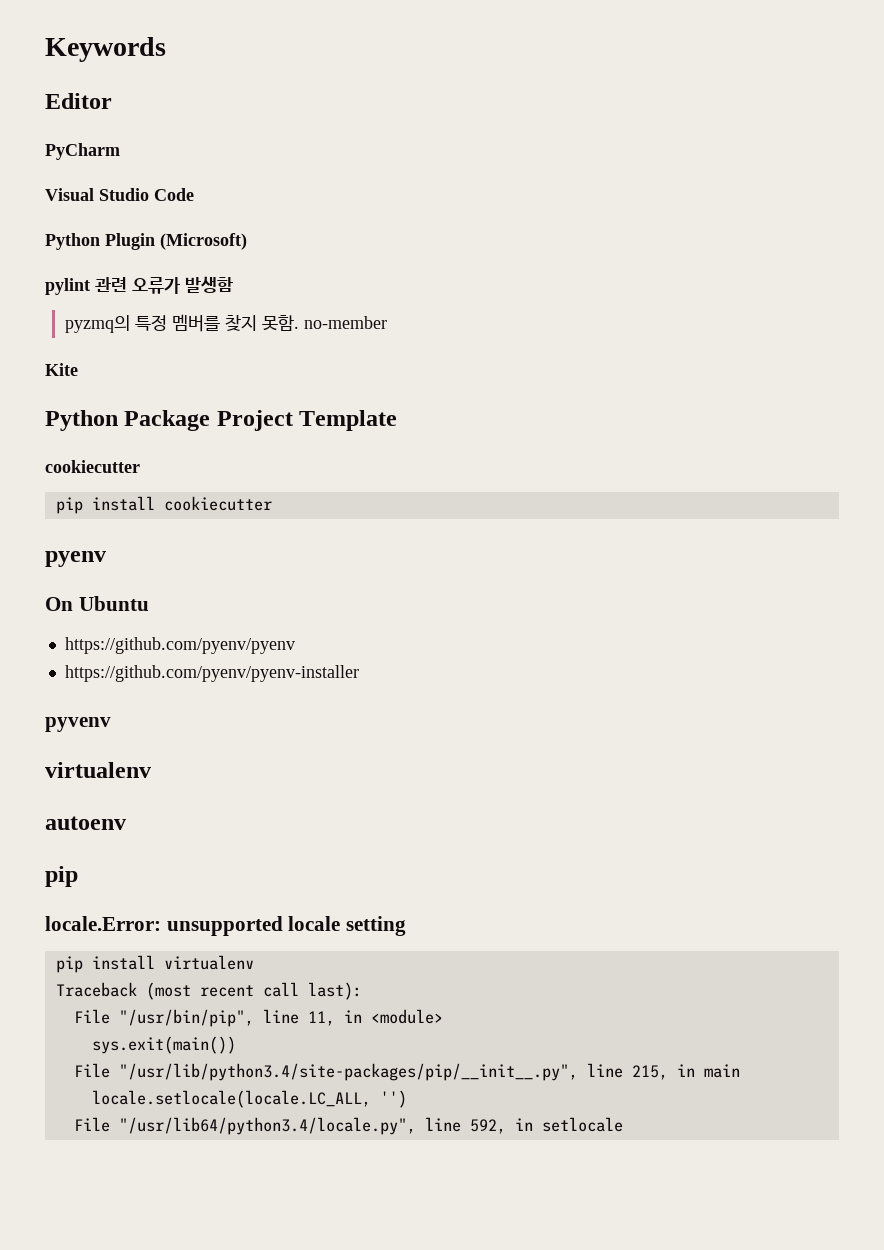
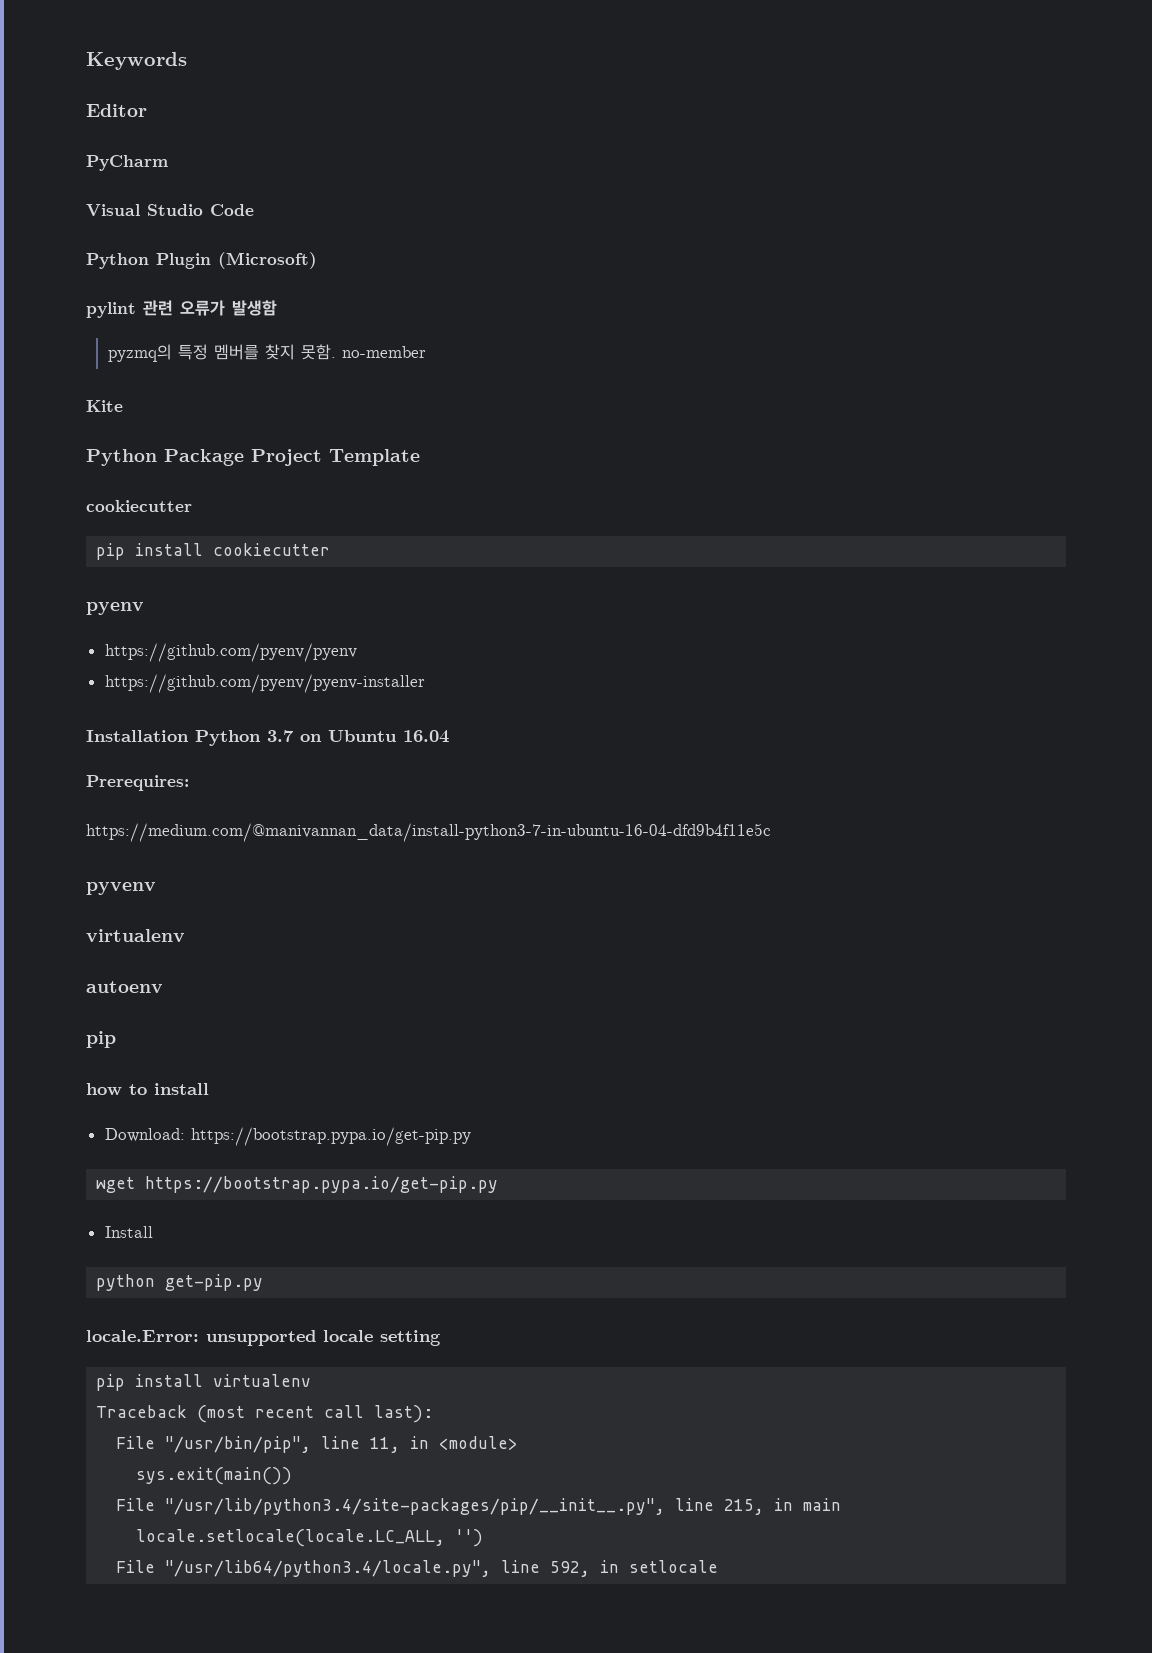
[45,596,149,611] // On Ubuntu -> (144, 608) none
[45,717,111,732] [45,762,151,778] [45,816,126,830] [45,866,78,887] pyvenv // virtualenv // autoenv // pip -> [86,730,449,746] [86,775,189,791] [86,823,771,842] [86,882,156,895] [86,929,185,942] [86,981,163,993] [86,1031,116,1048] [86,1083,209,1095] [104,1127,471,1146] [96,1176,499,1193] [104,1226,153,1238] [96,1274,264,1291] Installation Python 3.7 on Ubuntu 16.04 // Prerequires: // https://medium.com/@manivannan_data/install-python3-7-in-ubuntu-16-04-dfd9b4f11e5c // pyvenv // virtualenv // autoenv // pip // how to install // Download: https://bootstrap.pypa.io/get-pip.py // wget https://bootstrap.pypa.io/get-pip.py // Install // python get-pip.py

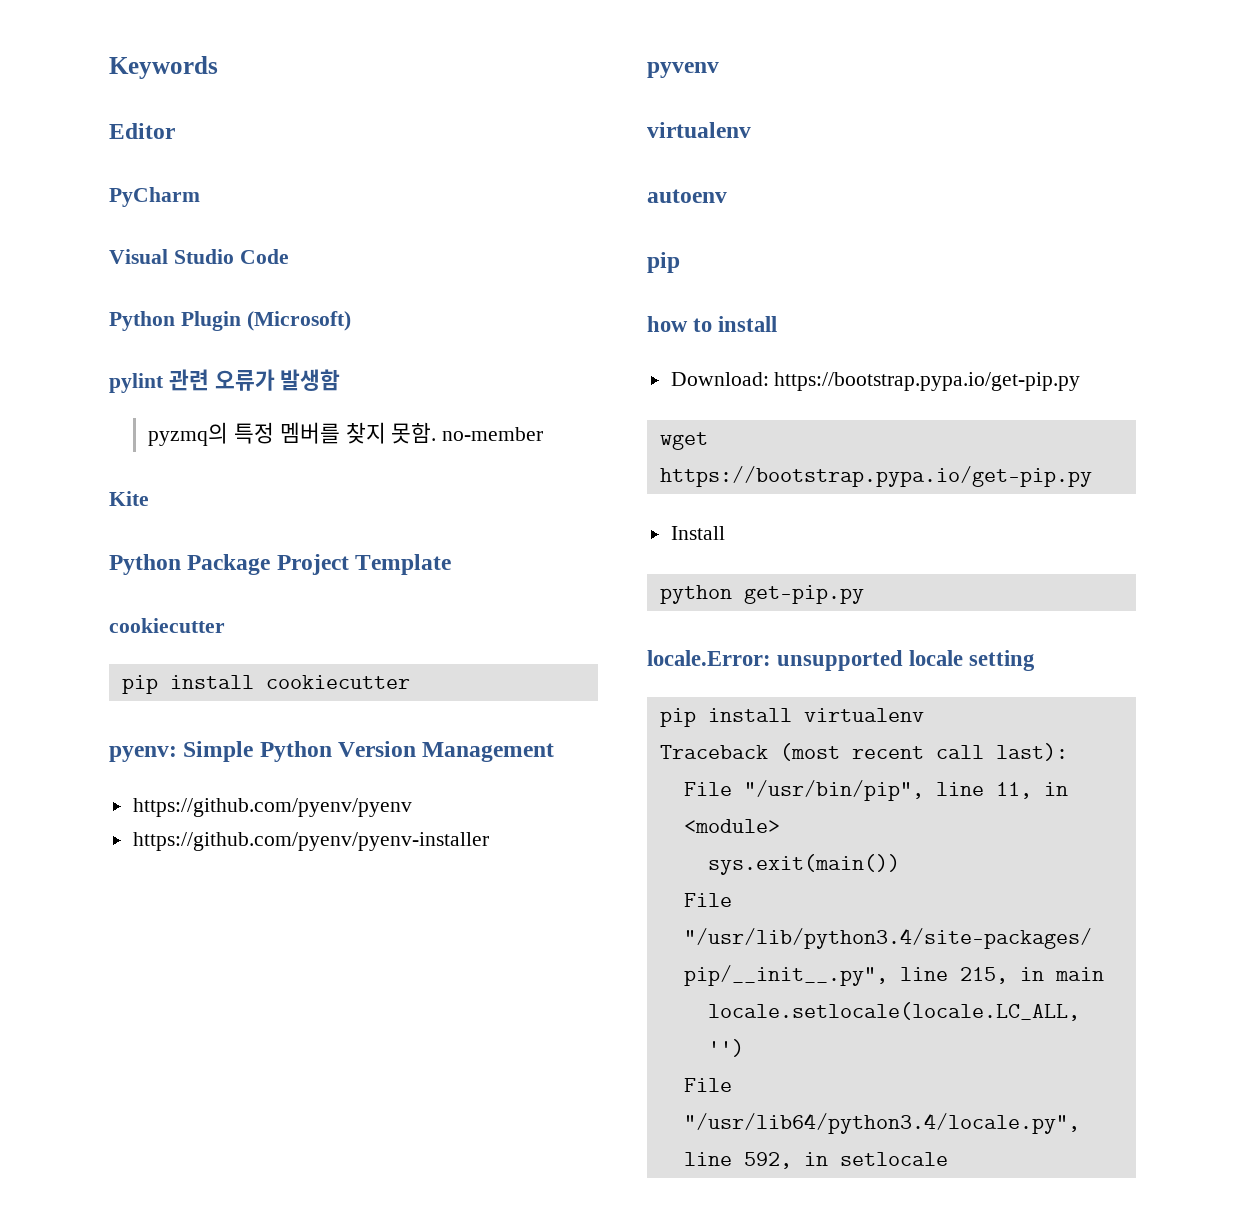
[86,602,144,615] [104,643,357,662] [104,674,425,693] [86,730,449,746] [86,775,189,791] [86,823,771,842] pyenv // https://github.com/pyenv/pyenv // https://github.com/pyenv/pyenv-installer // Installation Python 3.7 on Ubuntu 16.04 // Prerequires: // https://medium.com/@manivannan_data/install-python3-7-in-ubuntu-16-04-dfd9b4f11e5c -> [109,741,555,762] [132,798,412,817] [132,832,489,851] pyenv: Simple Python Version Management // https://github.com/pyenv/pyenv // https://github.com/pyenv/pyenv-installer

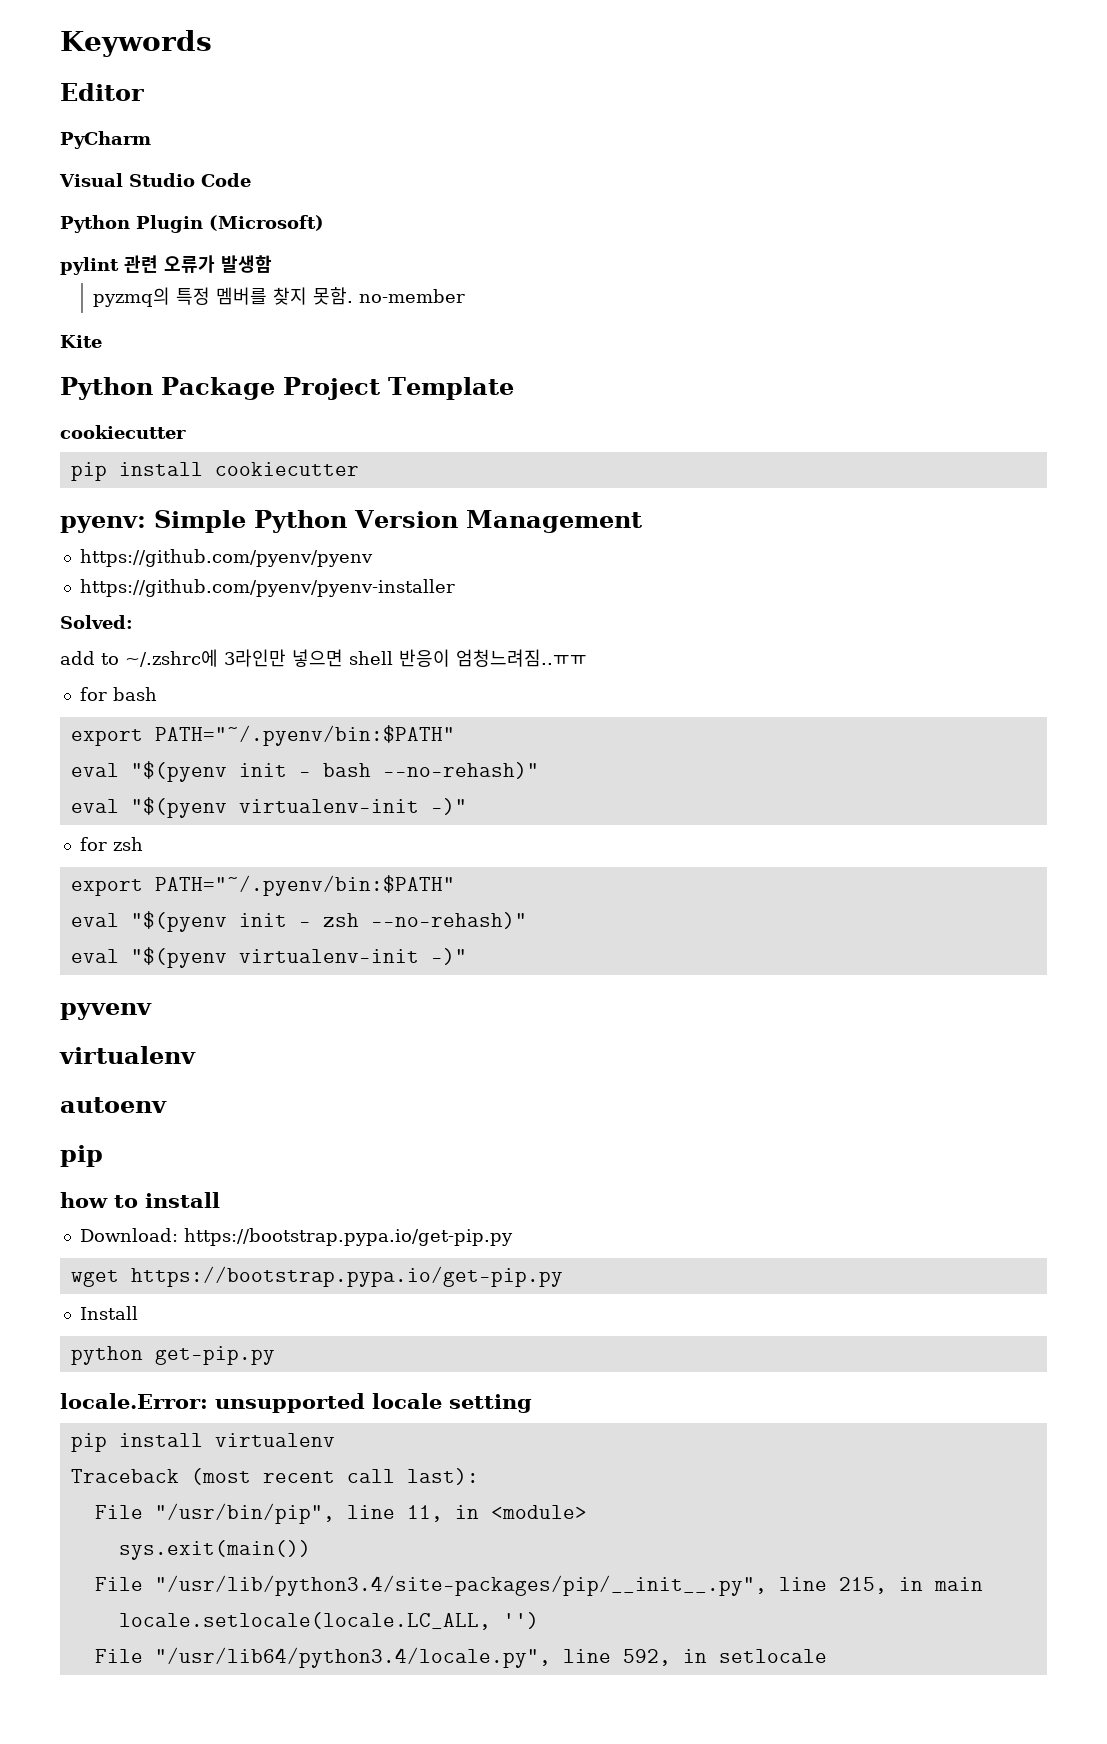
(489, 841) none -> [60,615,133,629] [60,649,587,667] [79,687,157,701] [70,725,455,746] [70,761,539,782] [70,797,467,818] [79,837,143,851] [70,875,455,896] [70,911,527,932] [70,947,467,968] // Solved: // add to ~/.zshrc에 3라인만 넣으면 shell 반응이 엄청느려짐..ㅠㅠ // for bash // export PATH="~/.pyenv/bin:$PATH" // eval "$(pyenv init - bash --no-rehash)" // eval "$(pyenv virtualenv-init -)" // for zsh // export PATH="~/.pyenv/bin:$PATH" // eval "$(pyenv init - zsh --no-rehash)" // eval "$(pyenv virtualenv-init -)"

